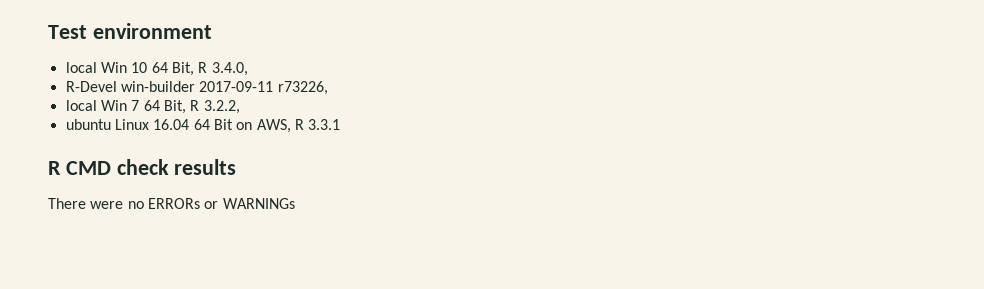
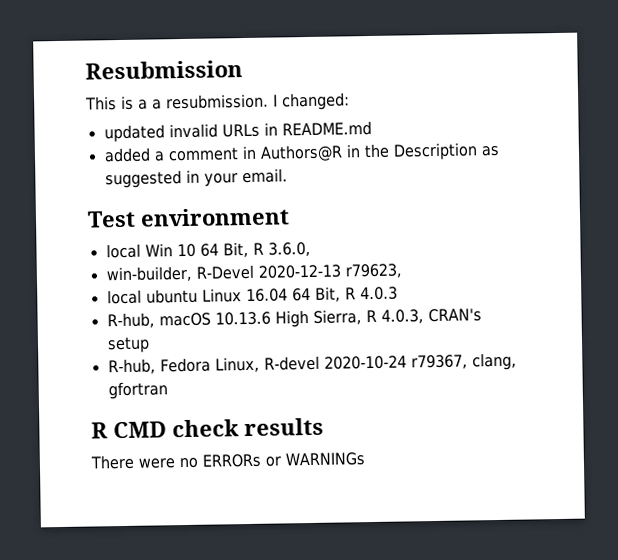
(48, 32) none -> [85,60,243,80] [85,92,350,111] [103,120,372,143] [103,142,500,163] [104,168,288,189] Resubmission // This is a a resubmission. I changed: // updated invalid URLs in README.md // added a comment in Authors@R in the Description as suggested in your email. //
[211,62,248,76] [65,81,328,95] [65,100,240,114] [65,119,341,133] 3.4.0, // R-Devel win-builder 2017-09-11 r73226, // local Win 7 64 Bit, R 3.2.2, // ubuntu Linux 16.04 64 Bit on AWS, R 3.3.1 -> [267,241,311,257] [105,263,402,283] [106,286,398,305] [106,308,482,329] [106,336,150,354] [107,352,517,375] [107,381,168,400] 3.6.0, // win-builder, R-Devel 2020-12-13 r79623, // local ubuntu Linux 16.04 64 Bit, R 4.0.3 // R-hub, macOS 10.13.6 High Sierra, R 4.0.3, CRAN's setup // R-hub, Fedora Linux, R-devel 2020-10-24 r79367, clang, gfortran

